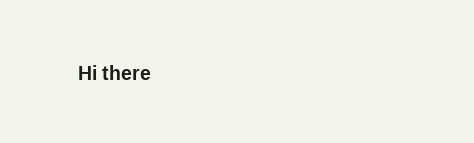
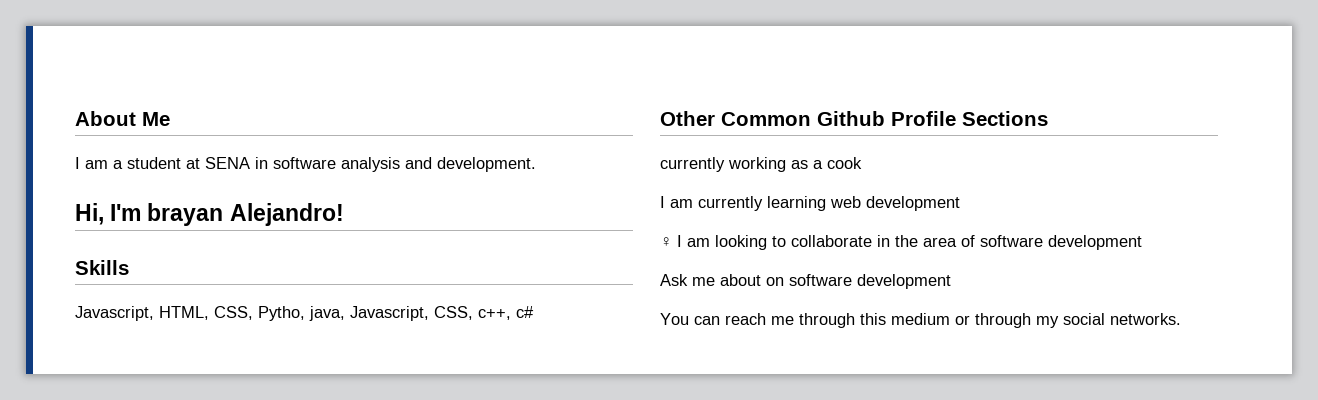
[78,65,152,80] Hi there -> [75,111,170,126] [75,157,536,172] [75,203,344,226] [75,260,129,275] [75,306,534,321] [660,111,1048,126] [660,157,862,172] [660,196,960,211] [660,235,1142,250] [660,274,951,289] [660,313,1181,328] About Me // I am a student at SENA in software analysis and development. // Hi, I'm brayan Alejandro! // Skills // Javascript, HTML, CSS, Pytho, java, Javascript, CSS, c++, c# // Other Common Github Profile Sections // currently working as a cook // I am currently learning web development // ♀ I am looking to collaborate in the area of software development // Ask me about on software development // You can reach me through this medium or through my social networks.

